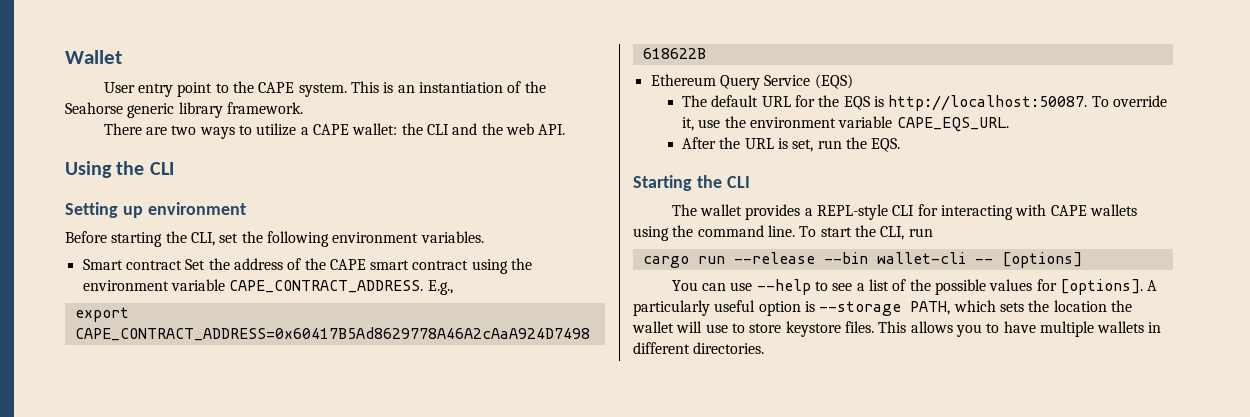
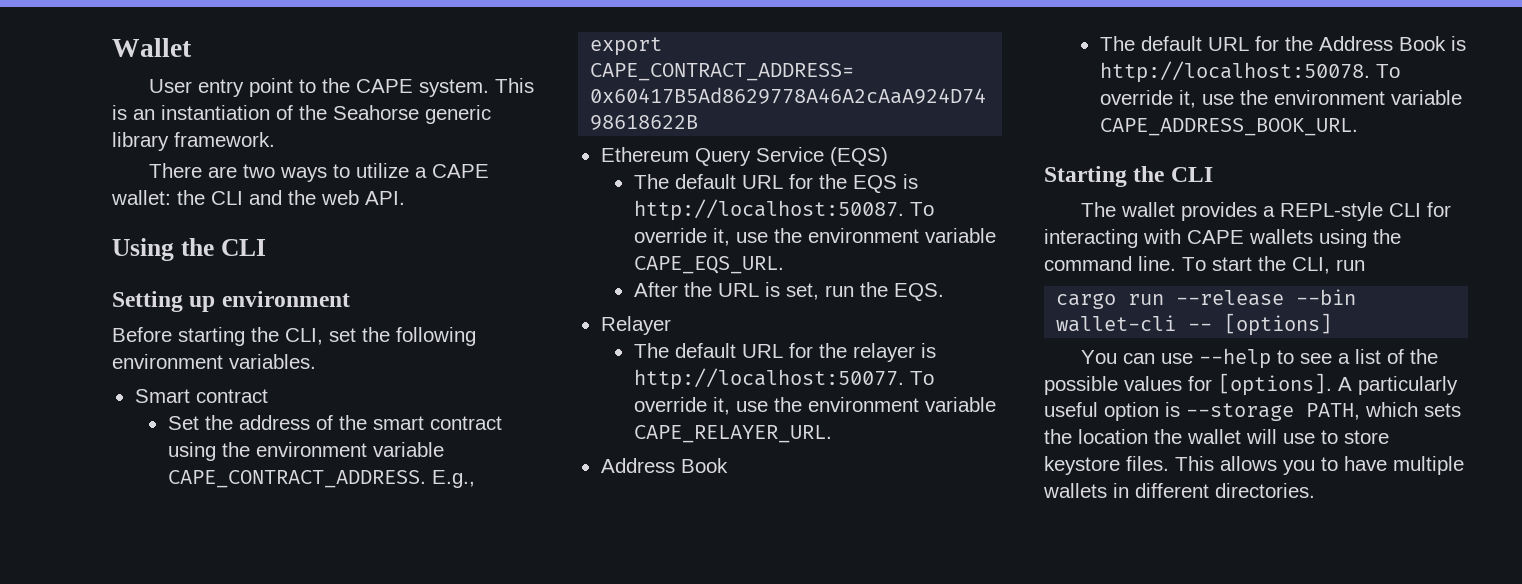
(182, 265) none -> (268, 396) //
[329,259,366,270] CAPE -> (367, 422) none
(901, 145) none -> [600,316,671,335] [633,343,936,362] [633,368,934,390] [633,397,996,415] [633,425,832,443] [600,458,728,473] [1099,36,1466,51] [1099,61,1400,83] [1099,90,1462,108] [1099,118,1358,136] // Relayer // The default URL for the relayer is http://localhost:50077. To override it, use the environment variable CAPE_RELAYER_URL. // Address Book // The default URL for the Address Book is http://localhost:50078. To override it, use the environment variable CAPE_ADDRESS_BOOK_URL.

